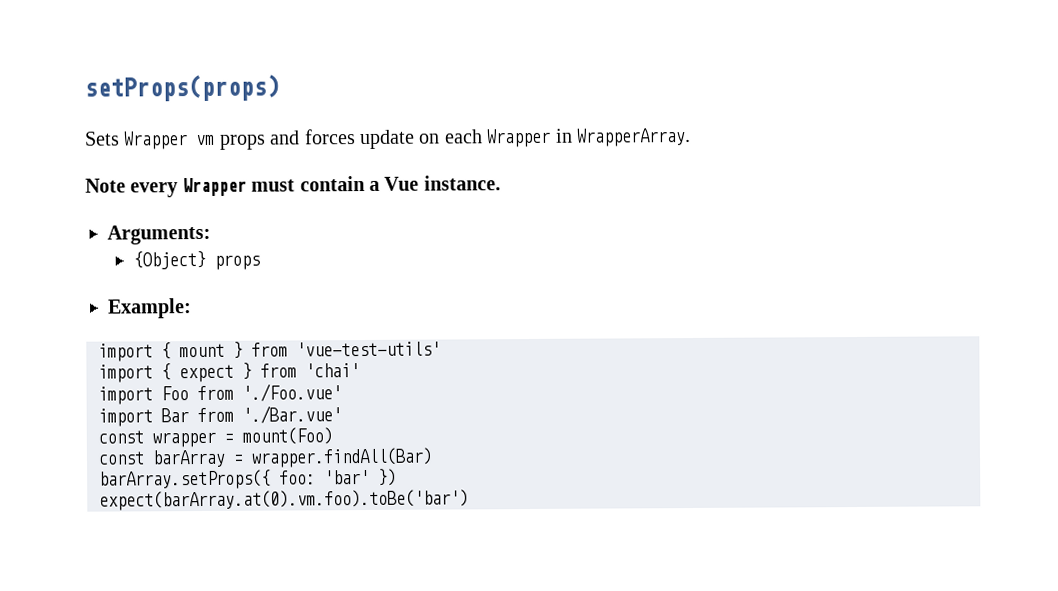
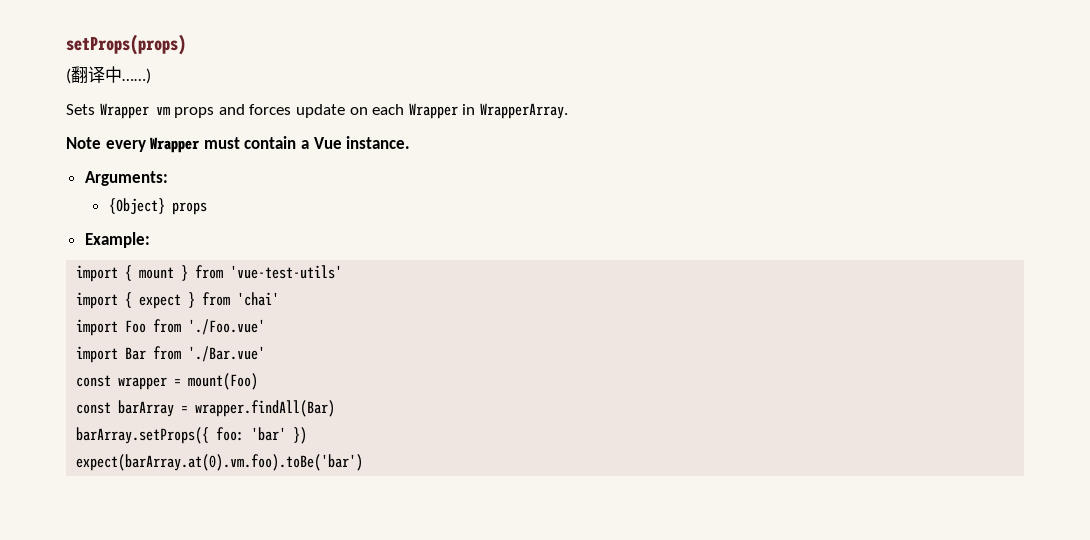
(280, 88) none -> [66,66,151,84] // (翻译中……)

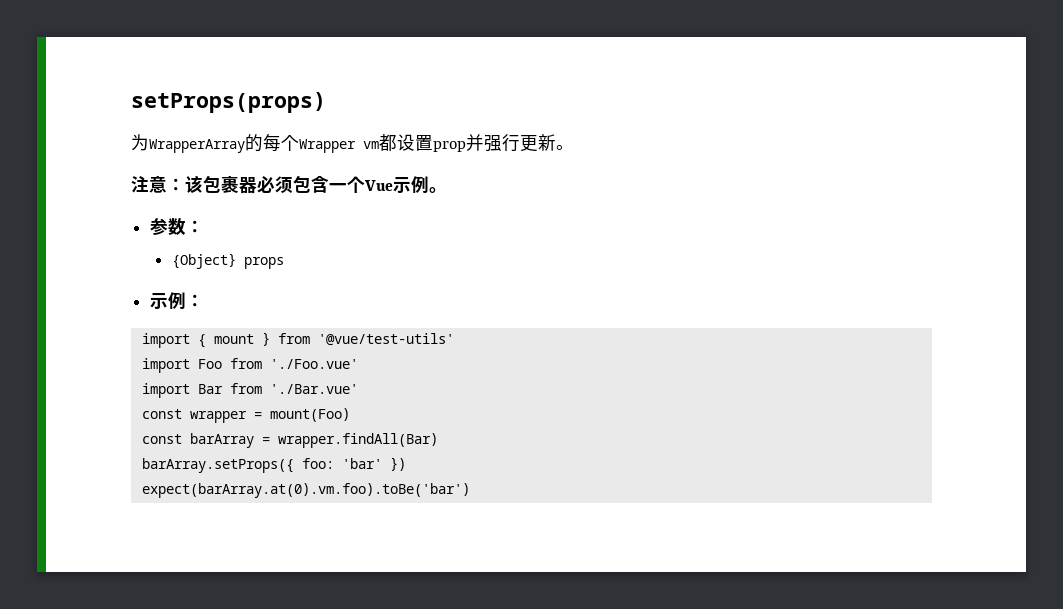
[66,66,151,84] [66,103,568,119] [66,136,411,153] [84,171,168,186] (翻译中……) // Sets Wrapper vm props and forces update on each Wrapper in WrapperArray. // Note every Wrapper must contain a Vue instance. // Arguments: -> [131,134,574,153] [131,175,447,194] [150,218,205,236] 为WrapperArray的每个Wrapper vm都设置prop并强行更新。 // 注意：该包裹器必须包含一个Vue示例。 // 参数：
[84,232,150,248] Example: -> [150,292,205,309] 示例：
[230,265,343,279] [76,292,280,309] 'vue-test-utils' // import { expect } from 'chai' -> [317,333,454,346] '@vue/test-utils'

